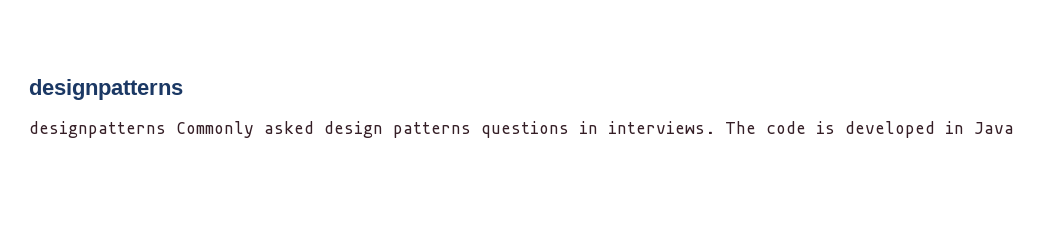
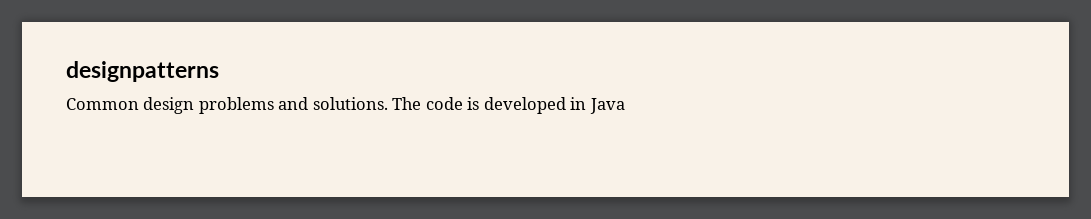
[29,121,715,138] designpatterns Commonly asked design patterns questions in interviews. -> [66,97,388,114] Common design problems and solutions.

